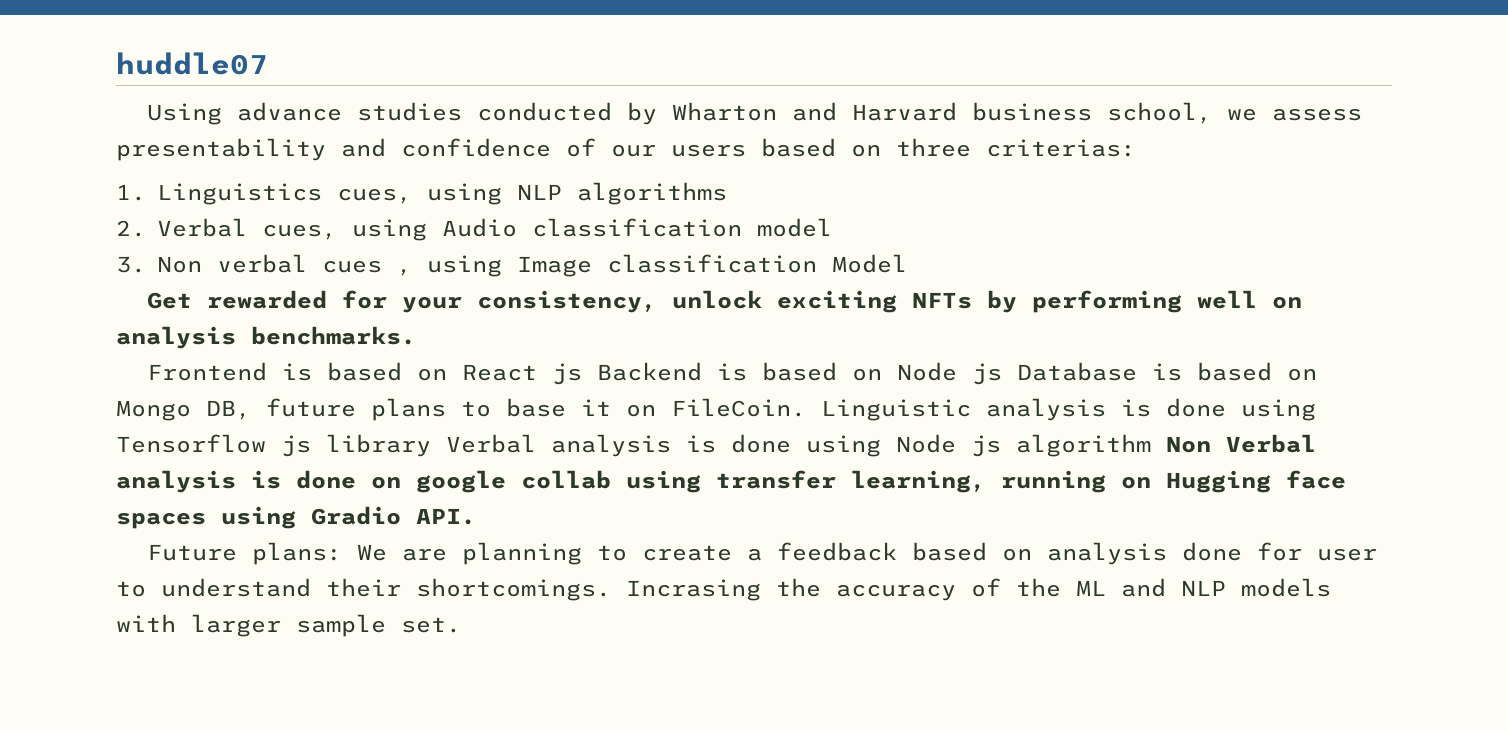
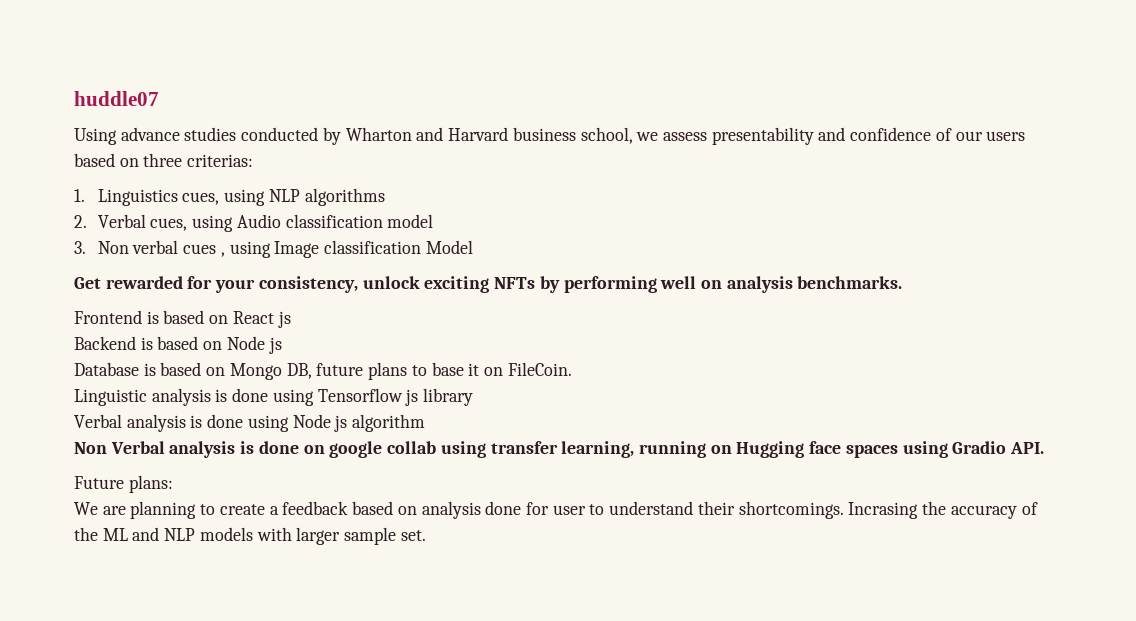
(582, 374) none -> (291, 319) //
(1002, 374) none -> (282, 345) //
(806, 407) none -> (572, 369) //
(431, 445) none -> (474, 397) //
(1151, 445) none -> (426, 423) //
(342, 553) none -> (173, 484) //

